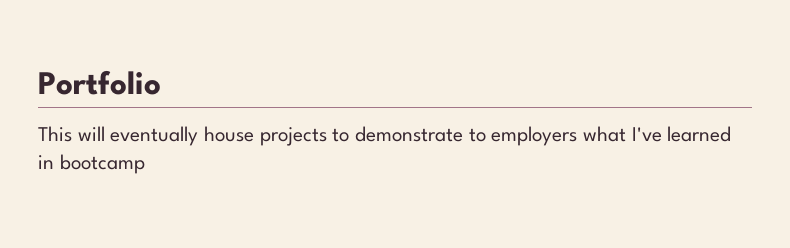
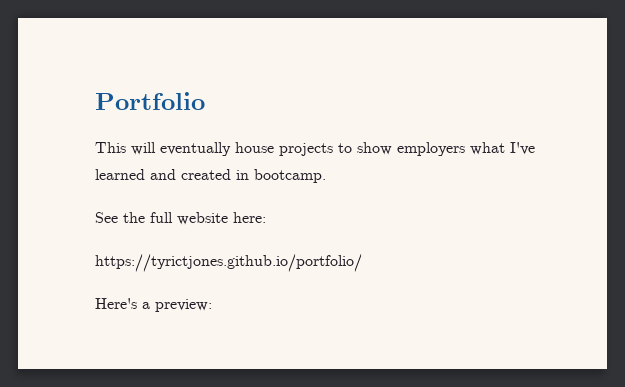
[355,126,486,142] demonstrate to -> [357,142,392,155] show
[38,154,145,174] in bootcamp -> [150,169,326,183] [95,212,266,225] [95,254,362,272] [95,298,212,312] and created in bootcamp. // See the full website here: // https://tyrictjones.github.io/portfolio/ // Here's a preview:

